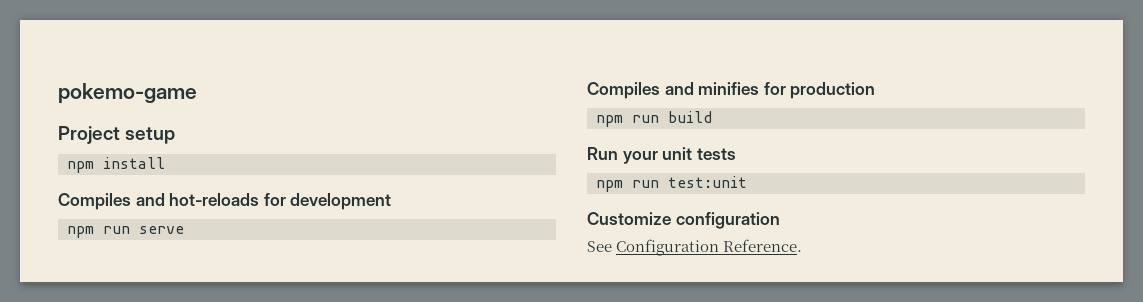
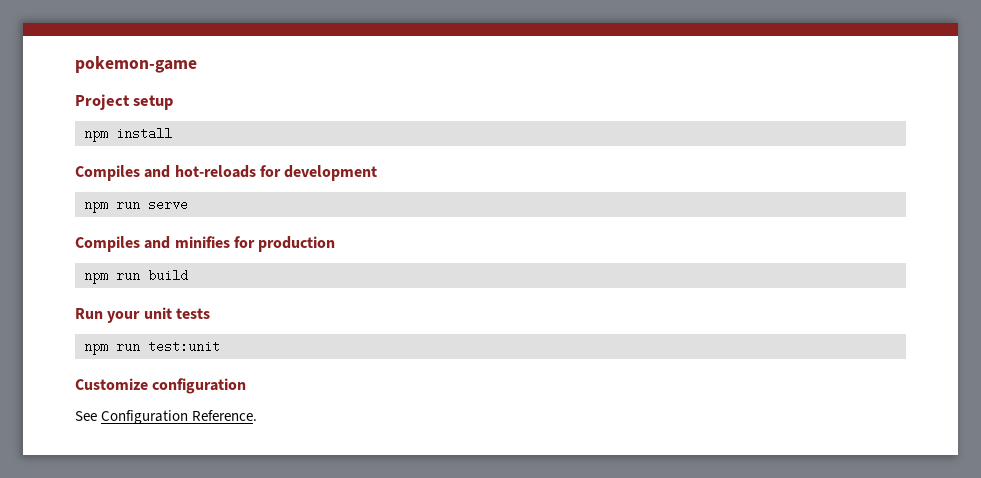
[58,83,197,104] pokemo-game -> [75,56,197,73] pokemon-game

